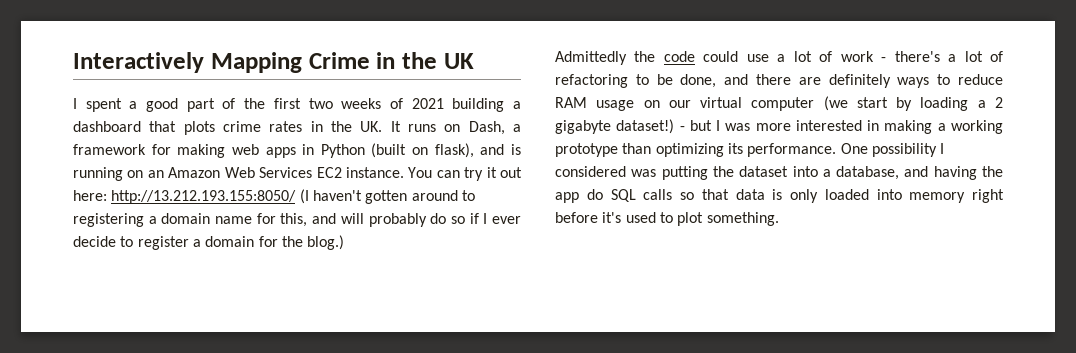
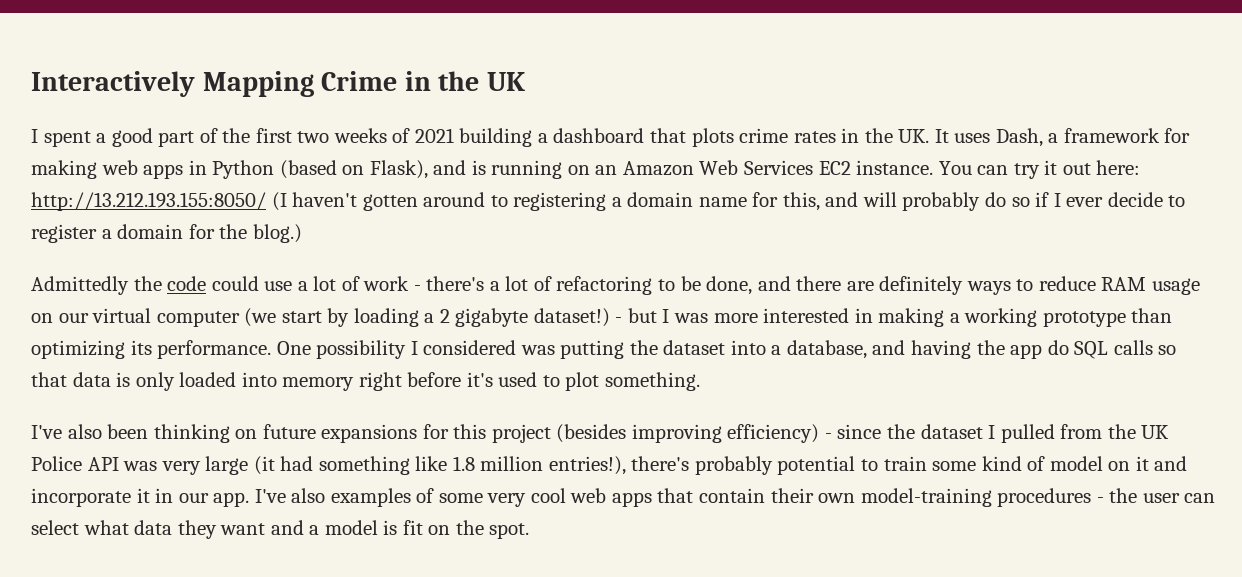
[407,124,461,132] runs on -> [954,133,991,143] uses
[371,143,474,158] (built on flask), -> [279,160,428,179] (based on Flask),
(779, 219) none -> [31,424,1170,443] [31,456,1188,475] [31,488,1216,507] [31,520,530,539] // I've also been thinking on future expansions for this project (besides improving efficiency) - since the dataset I pulled from the UK Police API was very large (it had something like 1.8 million entries!), there's probably potential to train some kind of model on it and incorporate it in our app. I've also examples of some very cool web apps that contain their own model-training procedures - the user can select what data they want and a model is fit on the spot.

